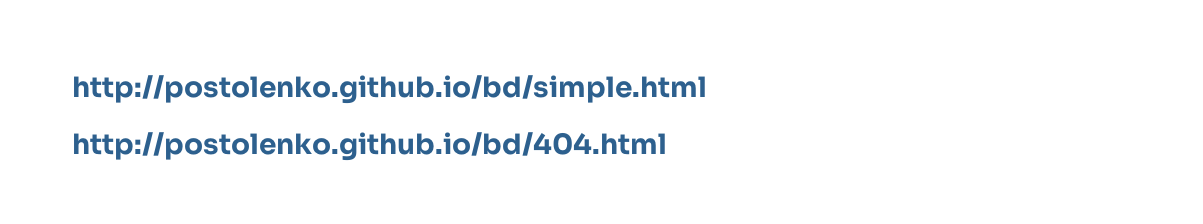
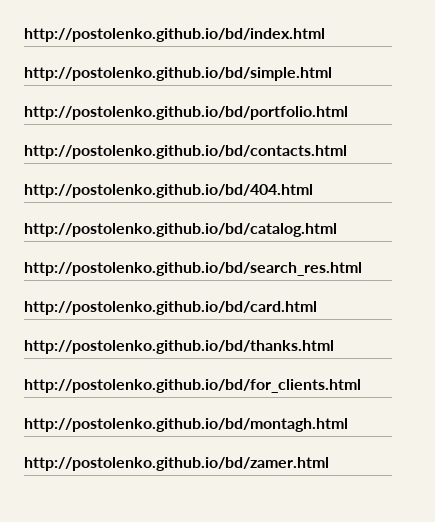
(72, 89) none -> [24,28,325,42] http://postolenko.github.io/bd/index.html //
(707, 89) none -> [24,106,348,120] [24,145,347,159] // http://postolenko.github.io/bd/portfolio.html // http://postolenko.github.io/bd/contacts.html
(667, 146) none -> [24,223,337,237] [24,262,362,276] [24,301,317,315] [24,340,334,354] [24,379,361,393] [24,418,348,432] [24,457,329,471] // http://postolenko.github.io/bd/catalog.html // http://postolenko.github.io/bd/search_res.html // http://postolenko.github.io/bd/card.html // http://postolenko.github.io/bd/thanks.html // http://postolenko.github.io/bd/for_clients.html // http://postolenko.github.io/bd/montagh.html // http://postolenko.github.io/bd/zamer.html

